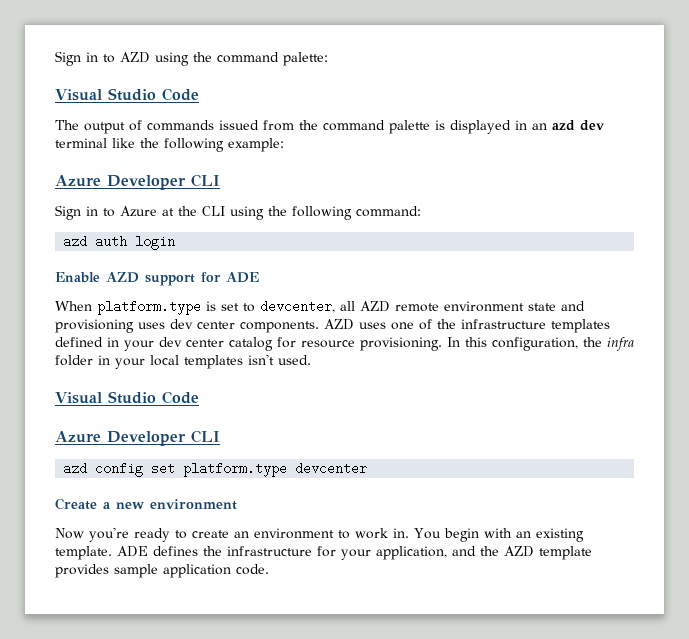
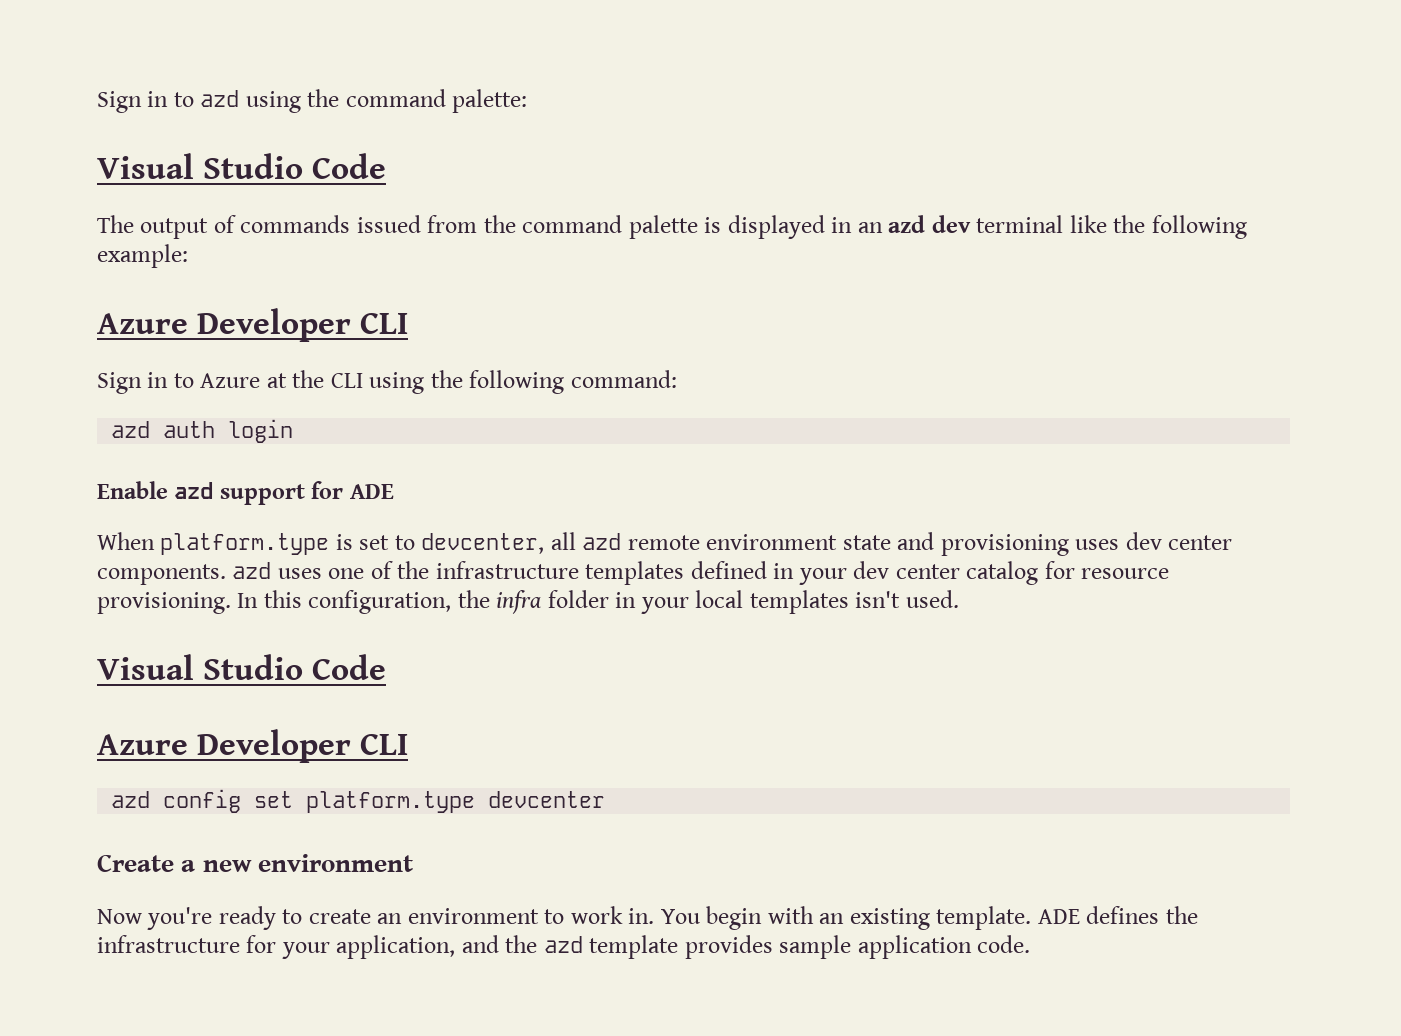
[55,51,150,66] Sign in to AZD -> [97,90,240,113] Sign in to azd
[106,272,139,283] AZD -> [174,482,214,499] azd
[360,301,390,312] AZD -> [582,533,622,550] azd
[324,319,354,330] AZD -> [232,562,272,579] azd
[504,546,534,557] AZD -> [543,936,583,953] azd

